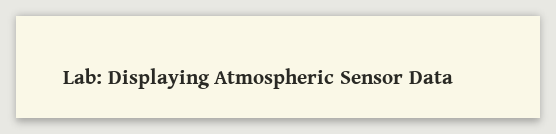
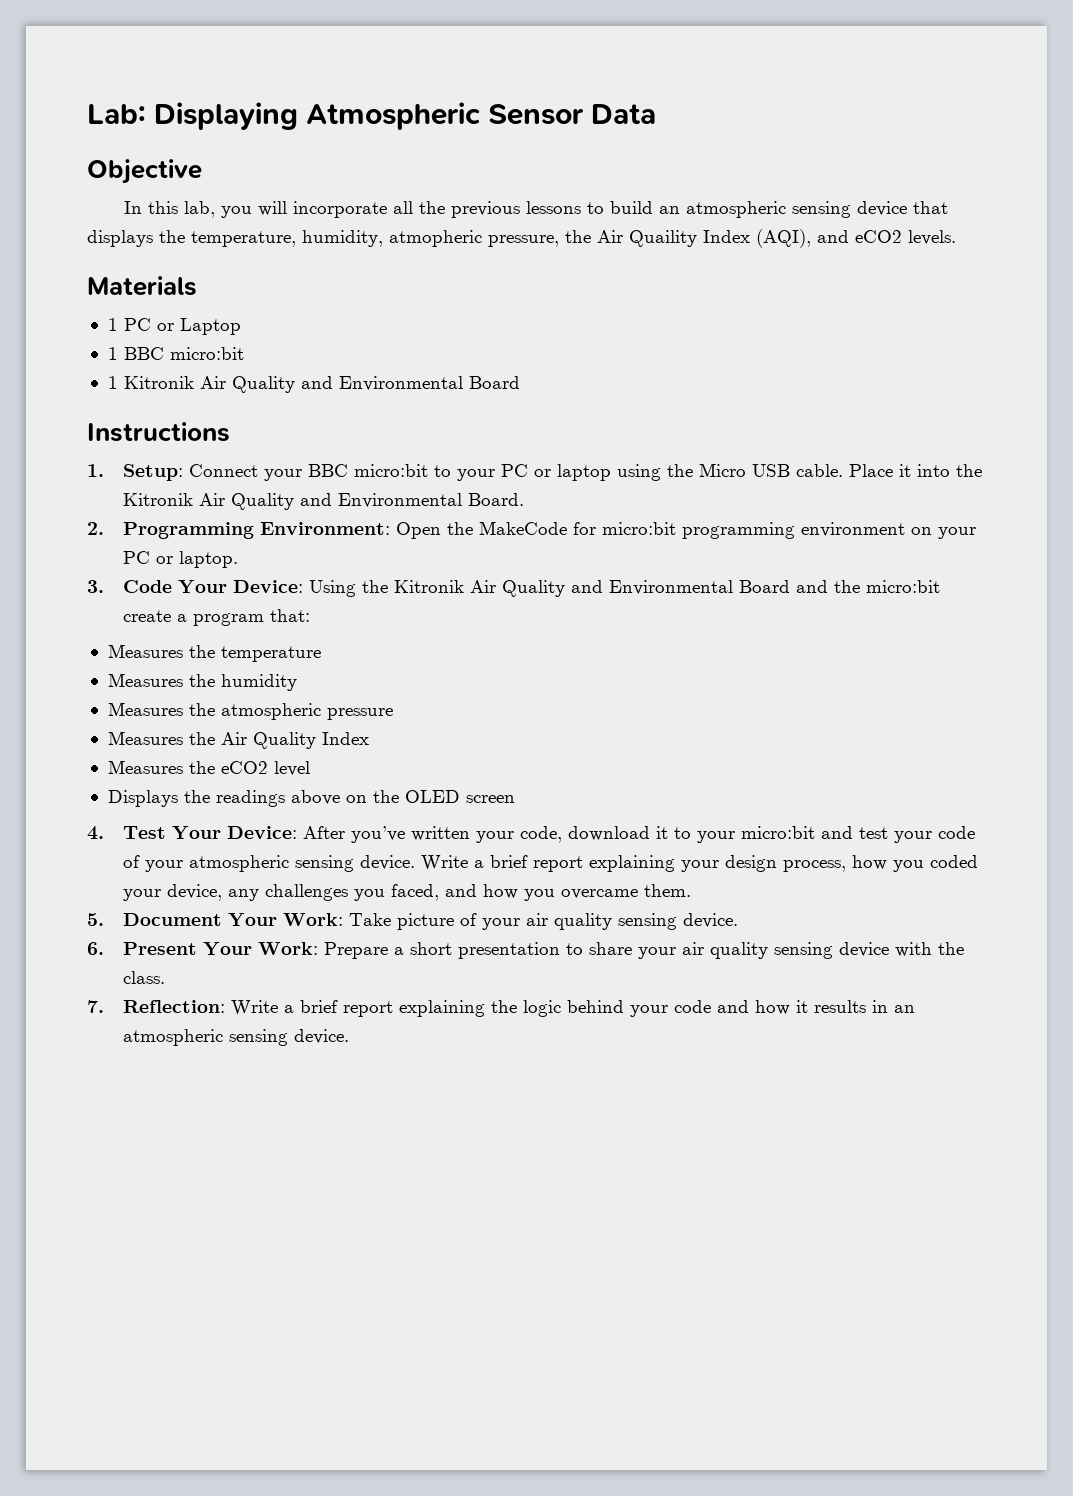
(453, 77) none -> [87,159,202,184] [124,201,949,218] [87,229,956,248] [87,276,197,296] [107,318,241,335] [107,347,244,360] [107,376,520,393] [87,422,230,442] [87,463,982,481] [122,493,524,510] [87,521,976,539] [122,551,238,568] [87,580,940,597] [122,609,310,626] [107,644,321,662] [107,673,297,691] [107,702,393,720] [107,731,369,749] [107,760,310,776] [107,790,515,807] [87,826,975,843] [122,855,978,872] [122,884,691,901] [87,913,738,930] [87,942,964,959] [122,971,165,984] [87,1000,915,1017] [122,1029,349,1046] // Objective // In this lab, you will incorporate all the previous lessons to build an atmospheric sensing device that displays the temperature, humidity, atmopheric pressure, the Air Quaility Index (AQI), and eCO2 levels. // Materials // 1 PC or Laptop // 1 BBC micro:bit // 1 Kitronik Air Quality and Environmental Board // Instructions // 1. Setup: Connect your BBC micro:bit to your PC or laptop using the Micro USB cable. Place it into the Kitronik Air Quality and Environmental Board. // 2. Programming Environment: Open the MakeCode for micro:bit programming environment on your PC or laptop. // 3. Code Your Device: Using the Kitronik Air Quality and Environmental Board and the micro:bit create a program that: // Measures the temperature // Measures the humidity // Measures the atmospheric pressure // Measures the Air Quality Index // Measures the eCO2 level // Displays the readings above on the OLED screen // 4. Test Your Device: After you’ve written your code, download it to your micro:bit and test your code of your atmospheric sensing device. Write a brief report explaining your design process, how you coded your device, any challenges you faced, and how you overcame them. // 5. Document Your Work: Take picture of your air quality sensing device. // 6. Present Your Work: Prepare a short presentation to share your air quality sensing device with the class. // 7. Reflection: Write a brief report explaining the logic behind your code and how it results in an atmospheric sensing device.

